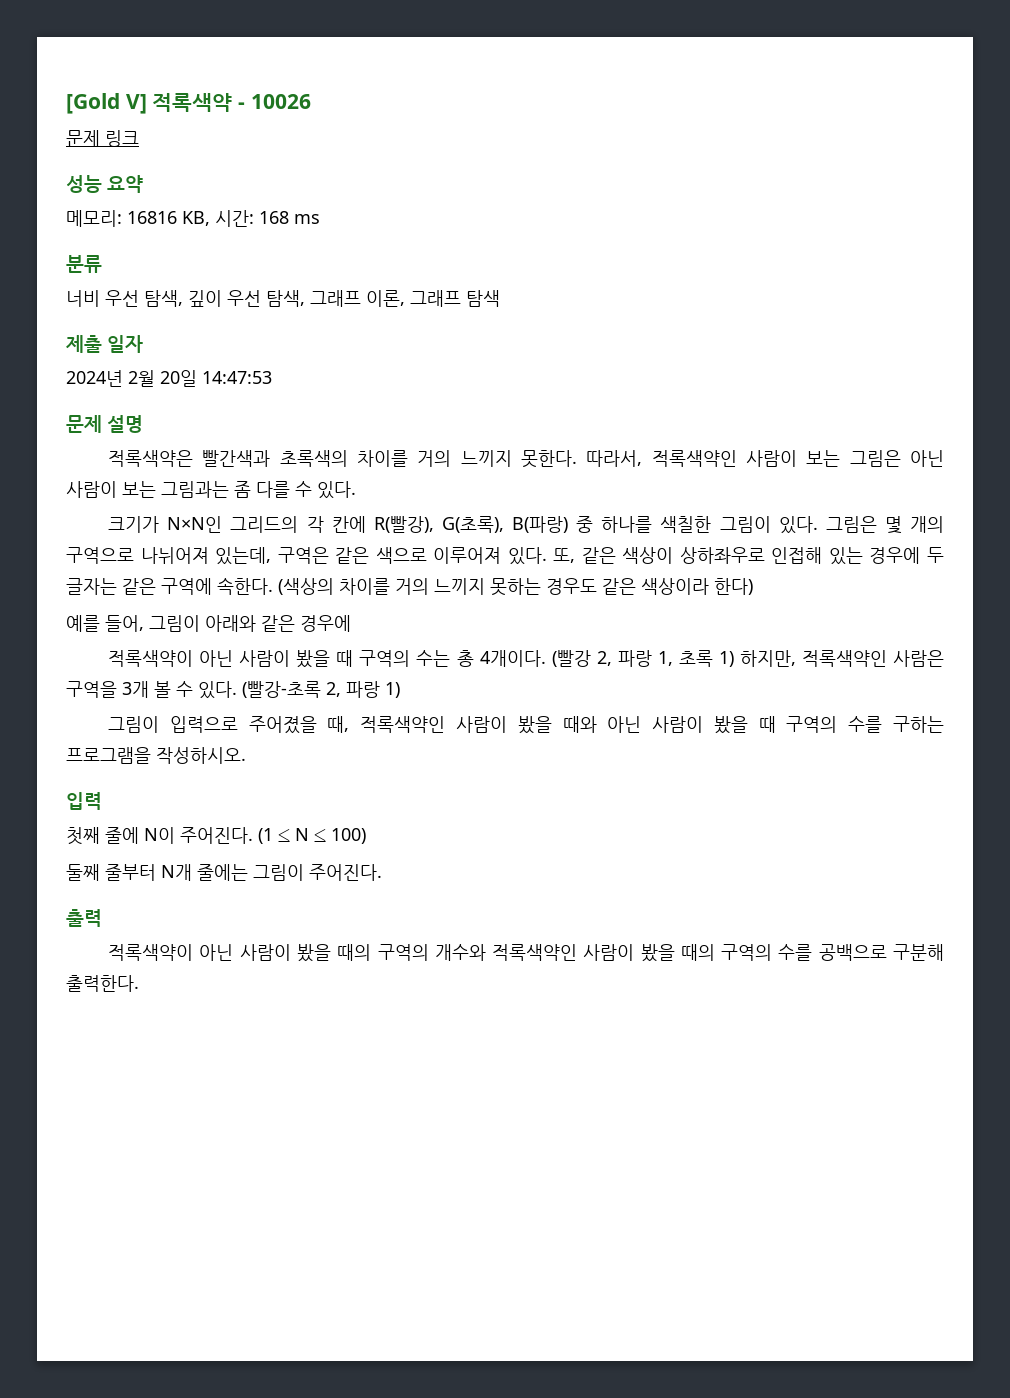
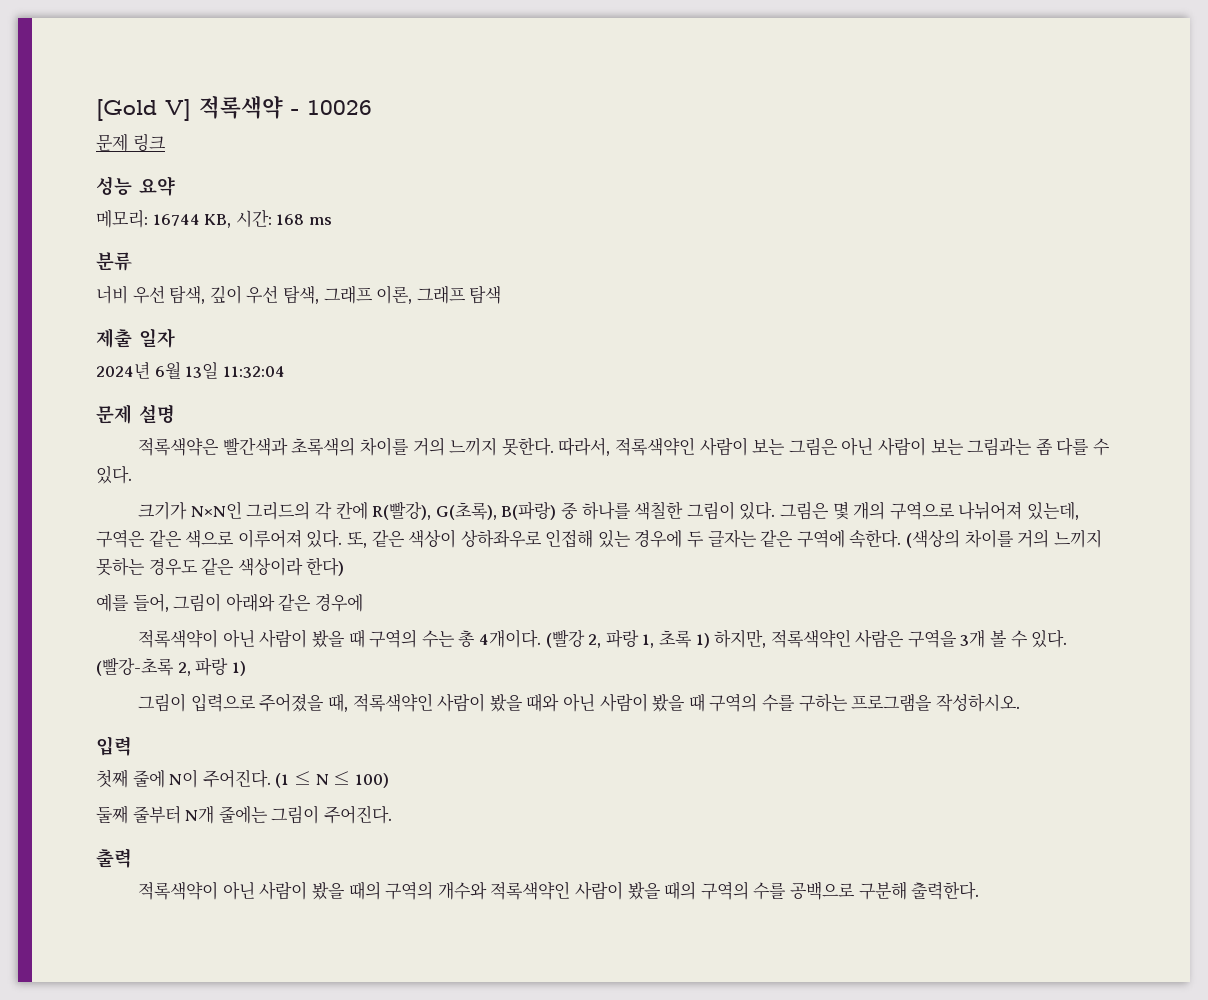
[127,211,177,224] 16816 -> [152,214,200,226] 16744
[128,370,272,387] 2월 20일 14:47:53 -> [154,362,285,379] 6월 13일 11:32:04

